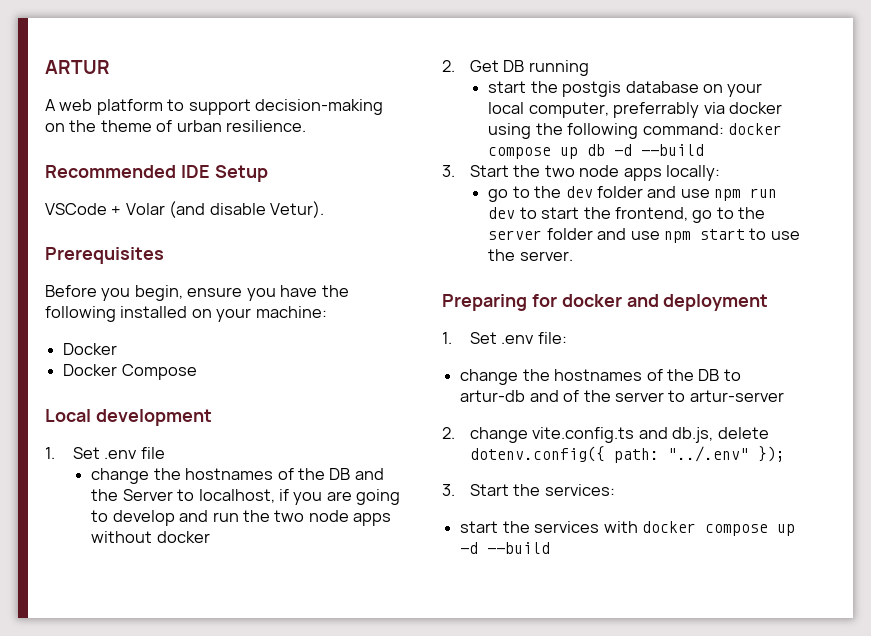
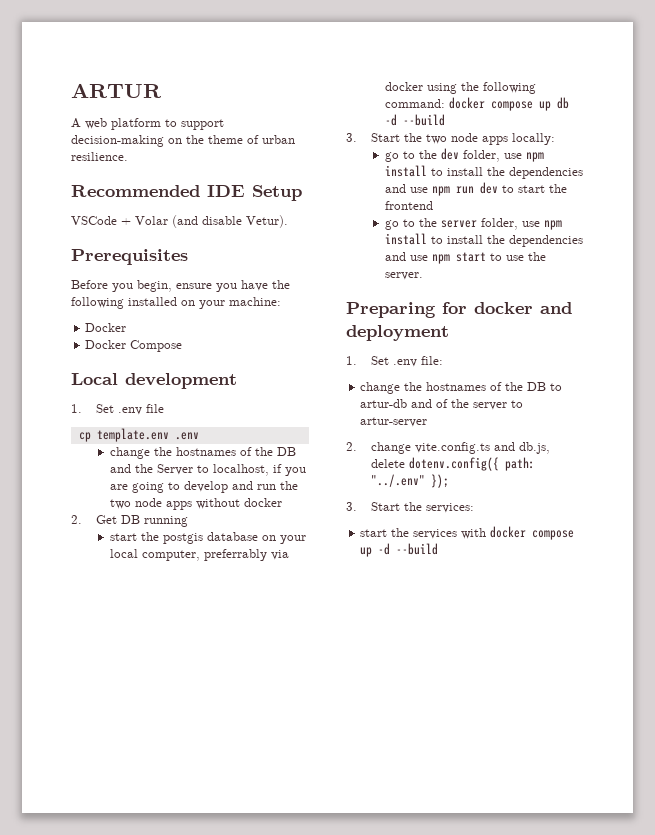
(165, 453) none -> [78,428,199,442] // cp template.env .env
[596,186,643,198] folder -> [462,150,544,162] [384,165,583,179] folder, use npm install to install the dependencies
[614,207,688,221] frontend, -> [384,201,433,210] frontend //
[546,228,593,240] folder -> [480,218,562,230] [384,233,583,247] folder, use npm install to install the dependencies

